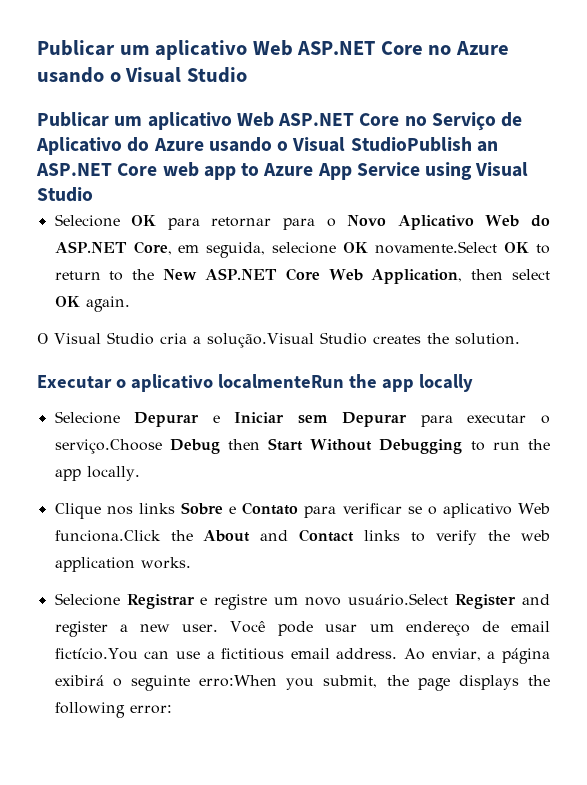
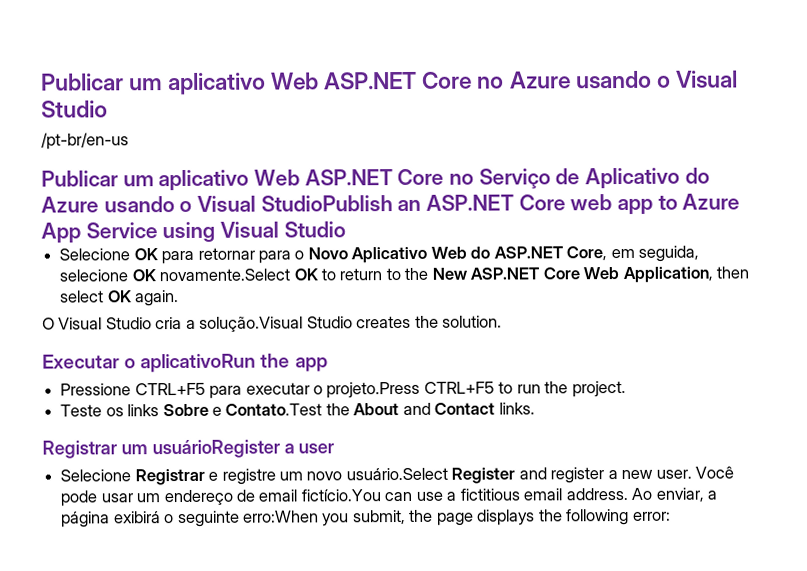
(247, 75) none -> [41,132,129,150] // /pt-br/en-us
[130,374,473,392] [54,411,550,427] [54,438,550,454] [54,466,140,481] [54,502,551,519] [54,529,550,545] [54,557,191,572] aplicativo localmenteRun the app locally // Selecione Depurar e Iniciar sem Depurar para executar o serviço.Choose Debug then Start Without Debugging to run the app locally. // Clique nos links Sobre e Contato para verificar se o aplicativo Web funciona.Click the About and Contact links to verify the web application works. -> [140,353,328,373] [60,380,626,399] [60,402,535,417] [42,439,336,459] aplicativoRun the app // Pressione CTRL+F5 para executar o projeto.Press CTRL+F5 to run the project. // Teste os links Sobre e Contato.Test the About and Contact links. // Registrar um usuárioRegister a user

